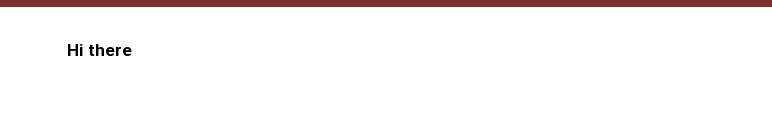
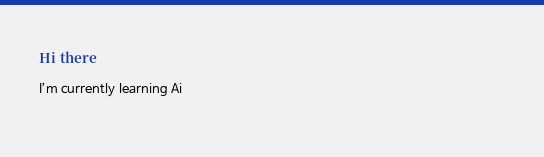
(132, 50) none -> [39,82,183,97] // I’m currently learning Ai

